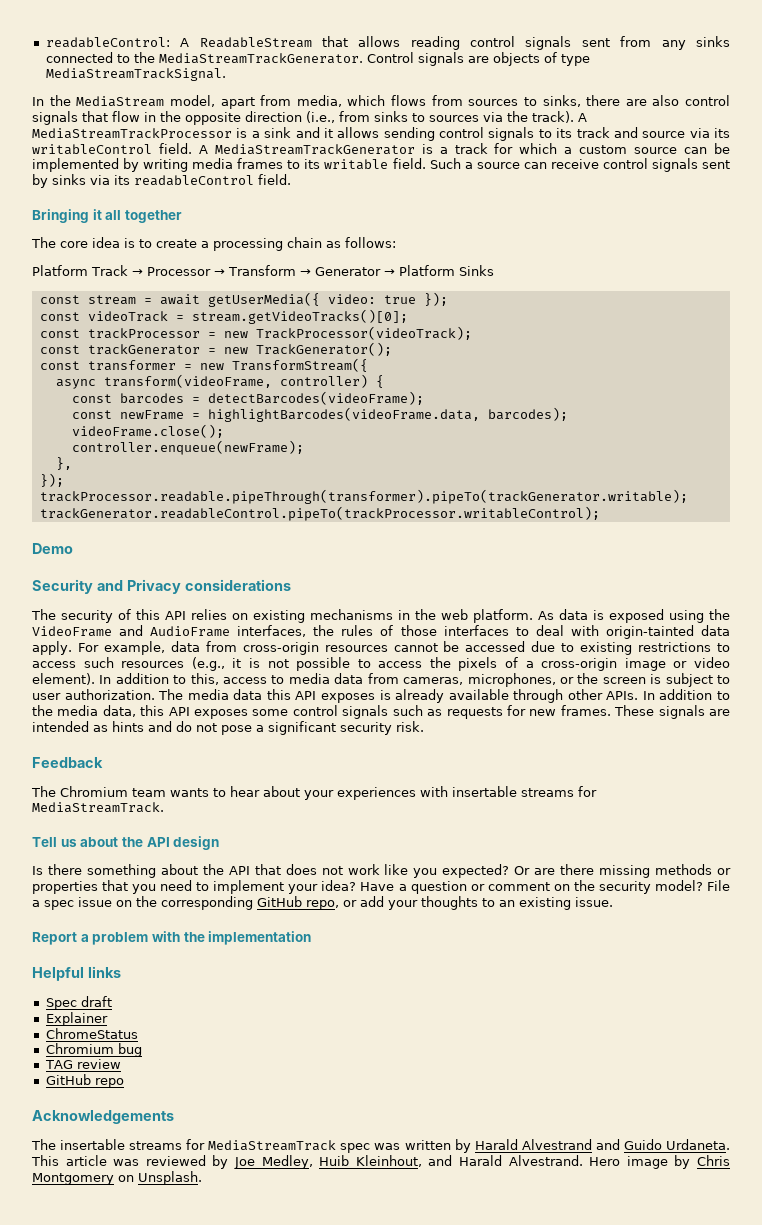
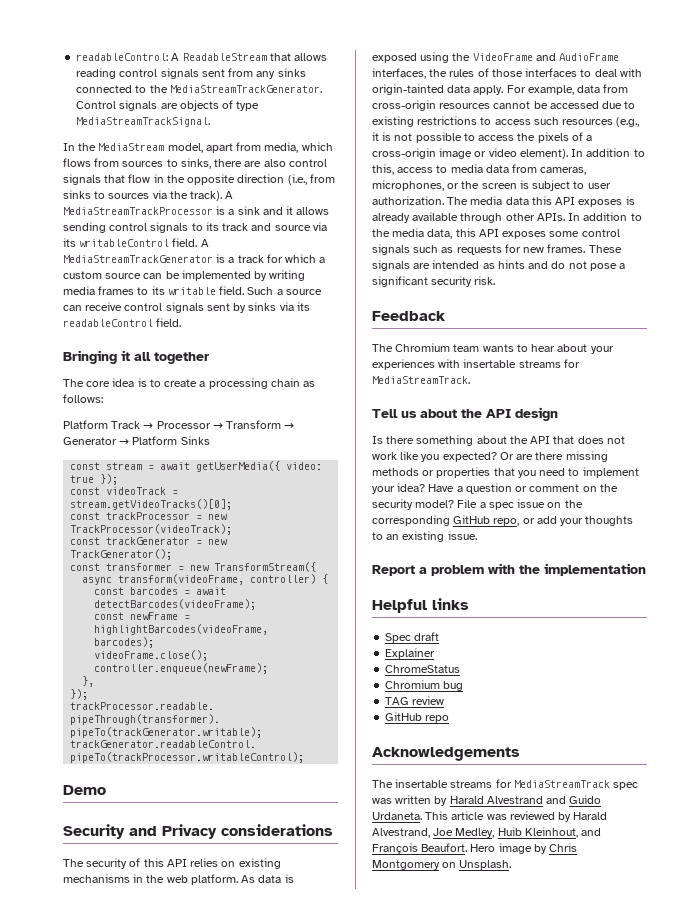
(200, 400) none -> [196,587,227,595] await
[207,407,480,422] highlightBarcodes(videoFrame.data, -> [94,624,269,635] highlightBarcodes(videoFrame,
(229, 1162) none -> [573,812,608,820] [372,828,430,838] Harald Alvestrand,
[459,1155,583,1166] Harald Alvestrand. -> [372,843,468,854] François Beaufort.

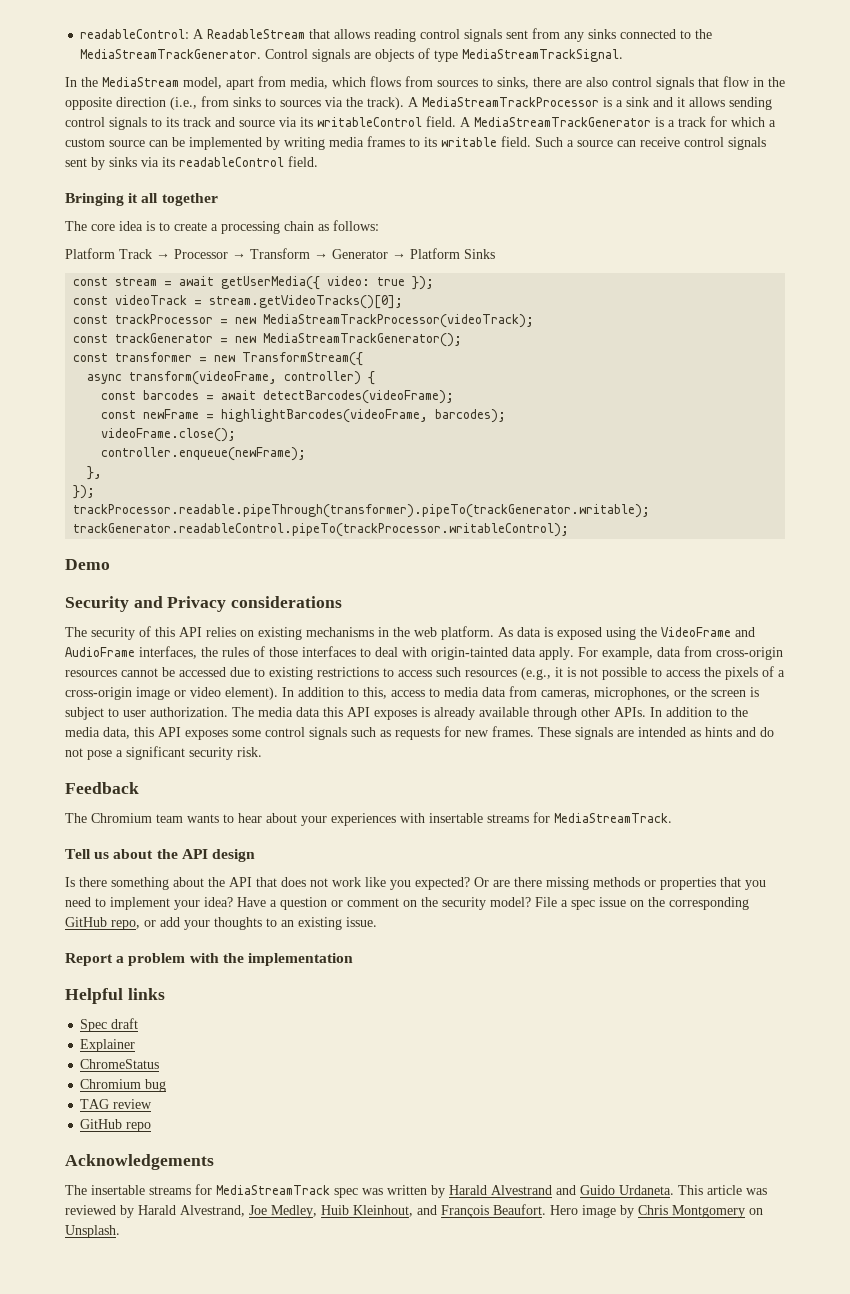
[70,524,233,535] TrackProcessor(videoTrack); -> [263,314,535,328] MediaStreamTrackProcessor(videoTrack);
[70,549,173,560] TrackGenerator(); -> [263,333,463,347] MediaStreamTrackGenerator();

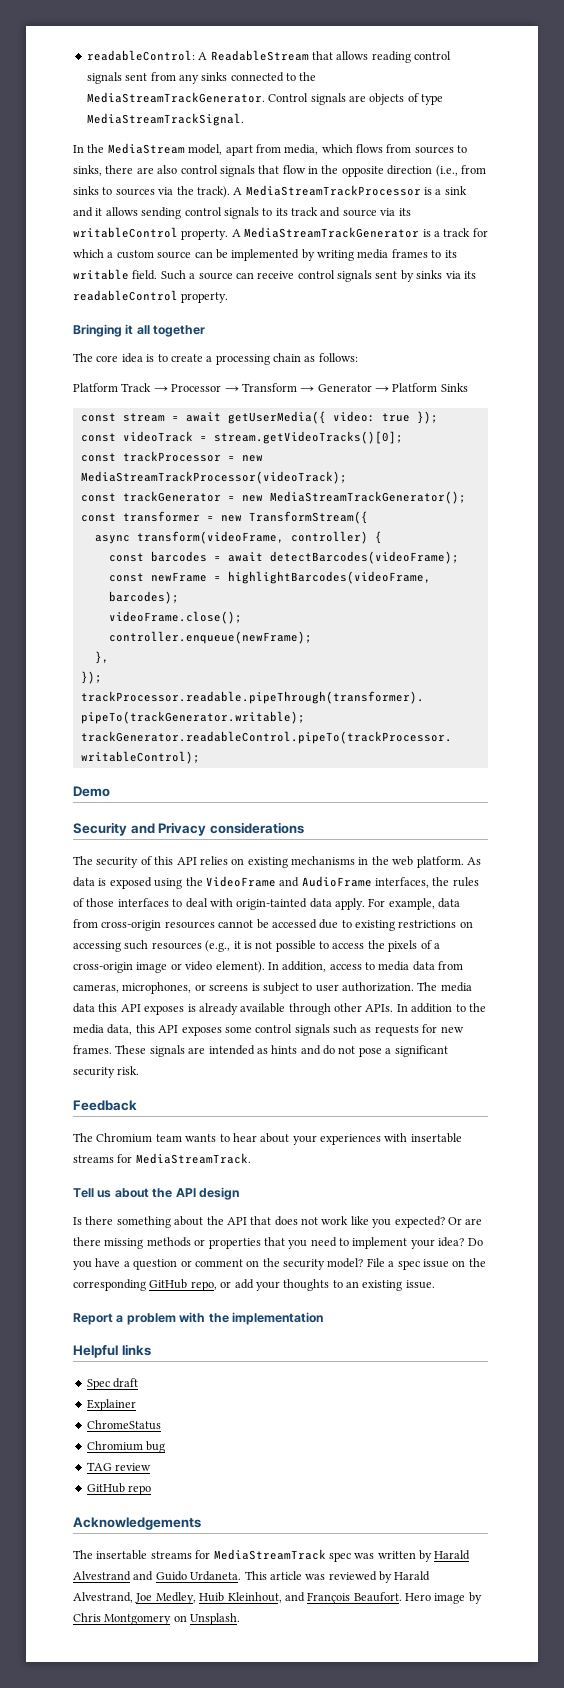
[426,116,456,127] field. -> [181,229,229,240] property.
[288,156,318,167] field. -> [181,292,229,303] property.
[383,668,432,677] to access -> [459,921,473,928] [73,941,121,952] on accessing
[298,687,387,699] addition to this, -> [282,961,327,972] addition,
[690,687,746,697] the screen -> [209,984,249,991] screens
[237,897,266,907] Have -> [467,1238,483,1246] [73,1258,121,1270] Do you have

